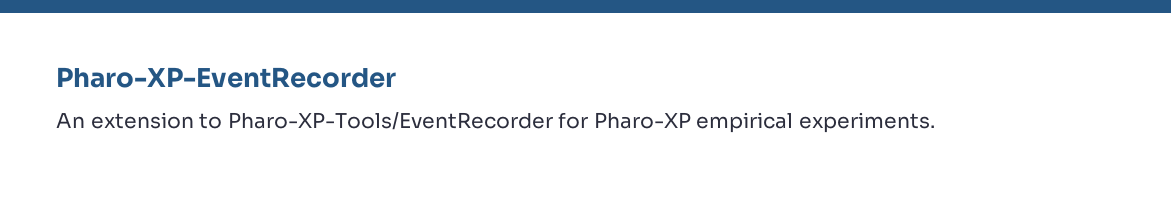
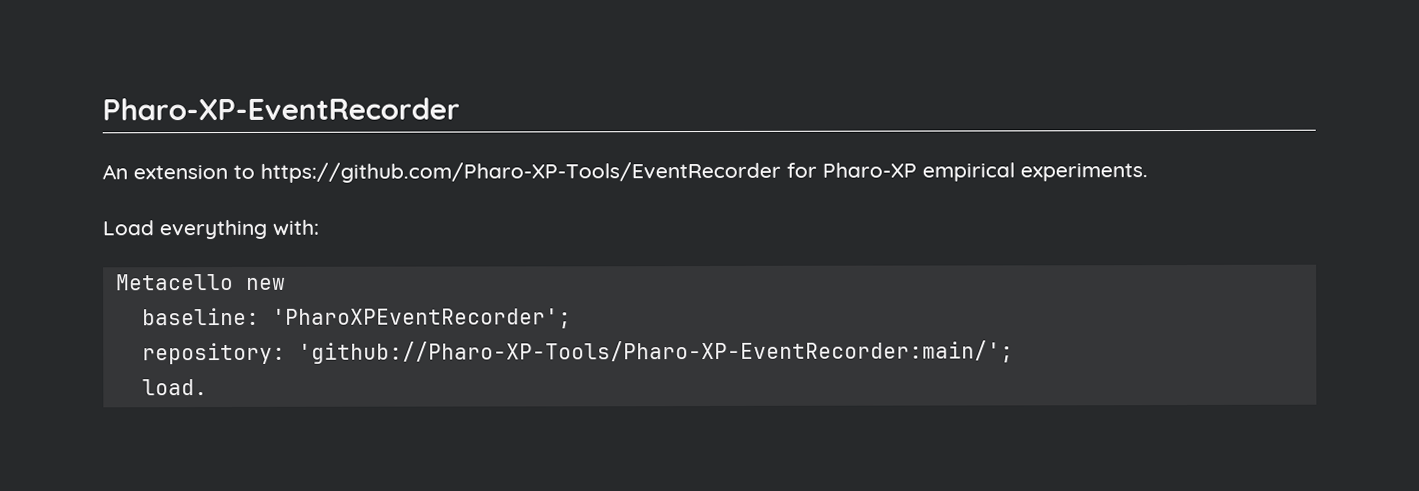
[227,112,553,130] Pharo-XP-Tools/EventRecorder -> [260,161,781,183] https://github.com/Pharo-XP-Tools/EventRecorder
(935, 122) none -> [102,219,319,240] [115,273,286,291] [141,307,572,329] [141,340,1014,365] [141,379,208,396] // Load everything with: // Metacello new // baseline: 'PharoXPEventRecorder'; // repository: 'github://Pharo-XP-Tools/Pharo-XP-EventRecorder:main/'; // load.

